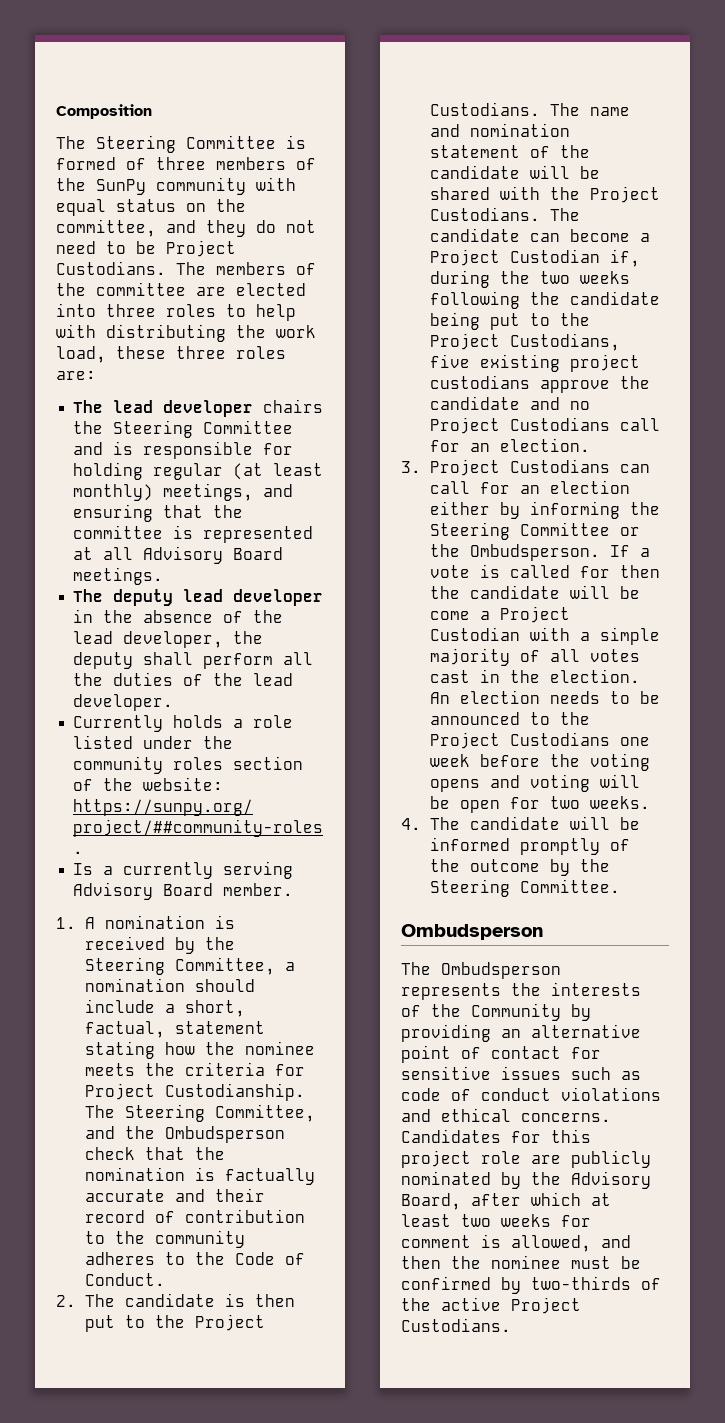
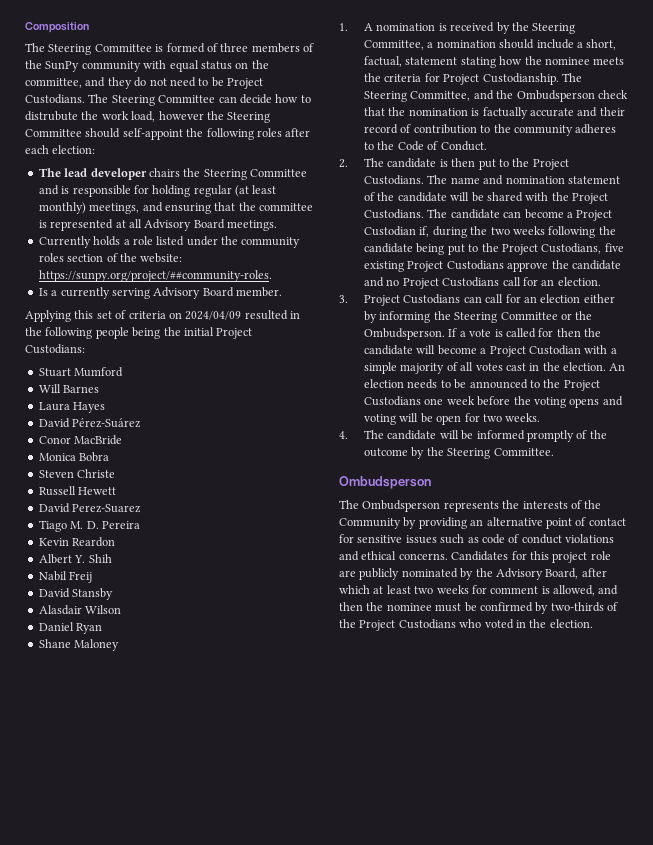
[216,262,316,275] [56,282,306,296] [56,303,296,321] [56,324,316,342] [56,346,286,363] [56,371,96,380] members of the committee are elected into three roles to help with distributing the work load, these three roles are: -> [111,94,311,106] [25,111,271,123] [25,128,311,140] [25,145,96,154] Steering Committee can decide how to distrubute the work load, however the Steering Committee should self-appoint the following roles after each election:
[73,589,324,606] [73,609,284,623] [73,631,264,648] [73,652,314,669] [73,672,294,686] [73,694,174,711] // The deputy lead developer in the absence of the lead developer, the deputy shall perform all the duties of the lead developer. -> (277, 225) none
(294, 889) none -> [25,310,300,322] [25,327,253,339] [25,344,85,354] [38,367,124,377] [38,384,100,393] [38,402,106,413] [38,418,142,428] [38,435,123,445] [38,452,110,462] [38,469,116,478] [38,486,117,496] [38,503,142,513] [38,520,140,532] [38,537,116,547] [38,554,112,564] [38,571,93,583] [38,588,114,600] [38,605,122,615] [38,622,103,634] [38,639,120,651] // Applying this set of criteria on 2024/04/09 resulted in the following people being the initial Project Custodians: // Stuart Mumford // Will Barnes // Laura Hayes // David Pérez-Suárez // Conor MacBride // Monica Bobra // Steven Christe // Russell Hewett // David Perez-Suarez // Tiago M. D. Pereira // Kevin Reardon // Albert Y. Shih // Nabil Freij // David Stansby // Alasdair Wilson // Daniel Ryan // Shane Maloney
[569,354,640,372] [429,375,530,389] project custodians -> [407,260,504,272] Project Custodians
[619,586,640,599] [429,611,470,620] be come -> [437,345,477,355] become
[441,1297,581,1314] [401,1318,511,1332] active Project Custodians. -> [359,619,593,631] Project Custodians who voted in the election.

